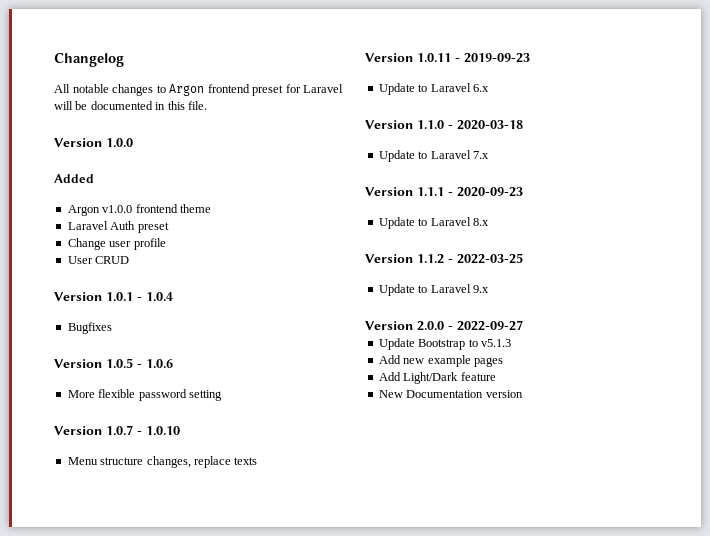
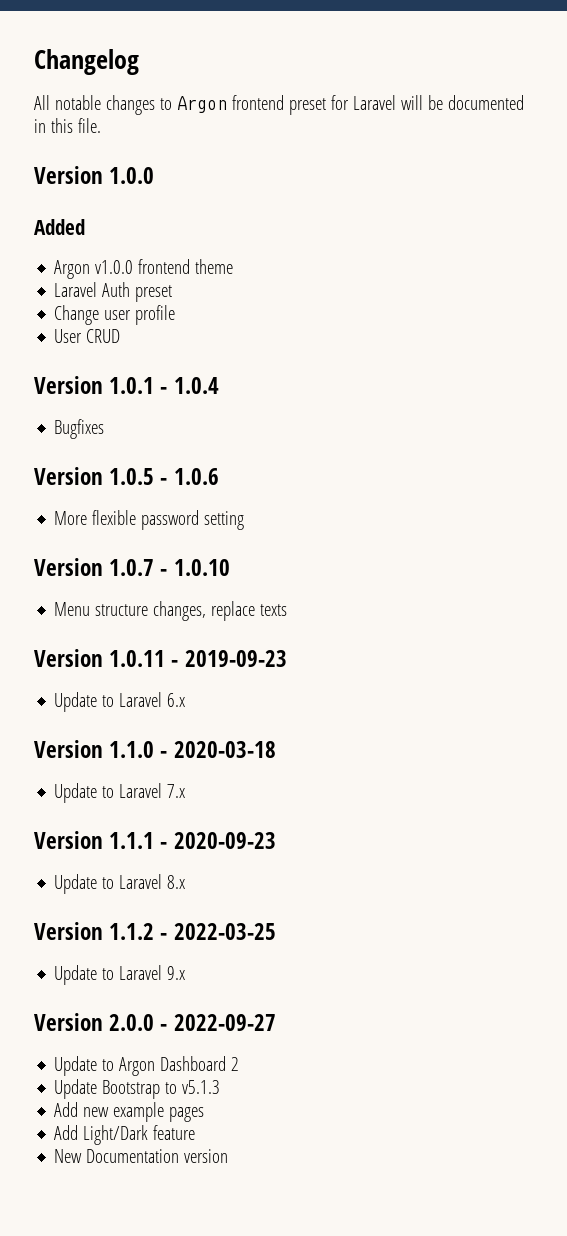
(523, 325) none -> [54,1056,240,1076] // Update to Argon Dashboard 2

